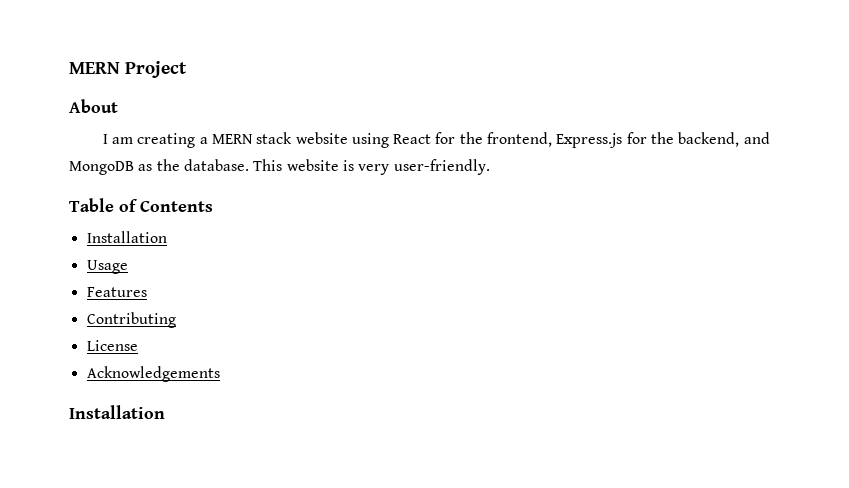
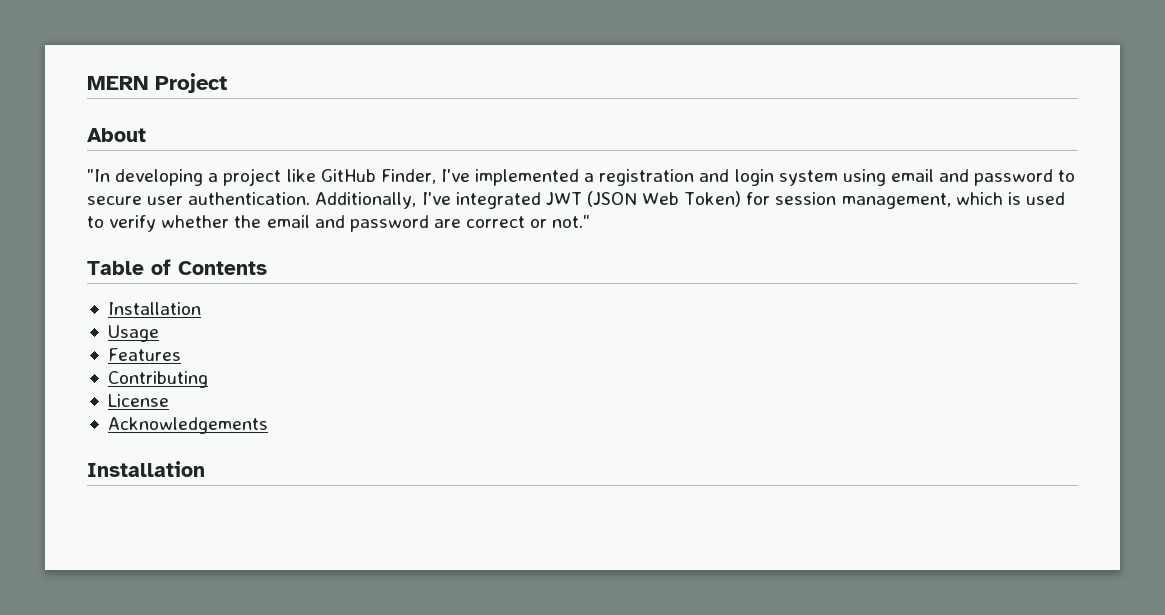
[102,132,770,148] [69,159,490,175] I am creating a MERN stack website using React for the frontend, Express.js for the backend, and MongoDB as the database. This website is very user-friendly. -> [87,168,1076,186] [87,191,1065,209] [87,215,591,232] "In developing a project like GitHub Finder, I've implemented a registration and login system using email and password to secure user authentication. Additionally, I've integrated JWT (JSON Web Token) for session management, which is used to verify whether the email and password are correct or not."

